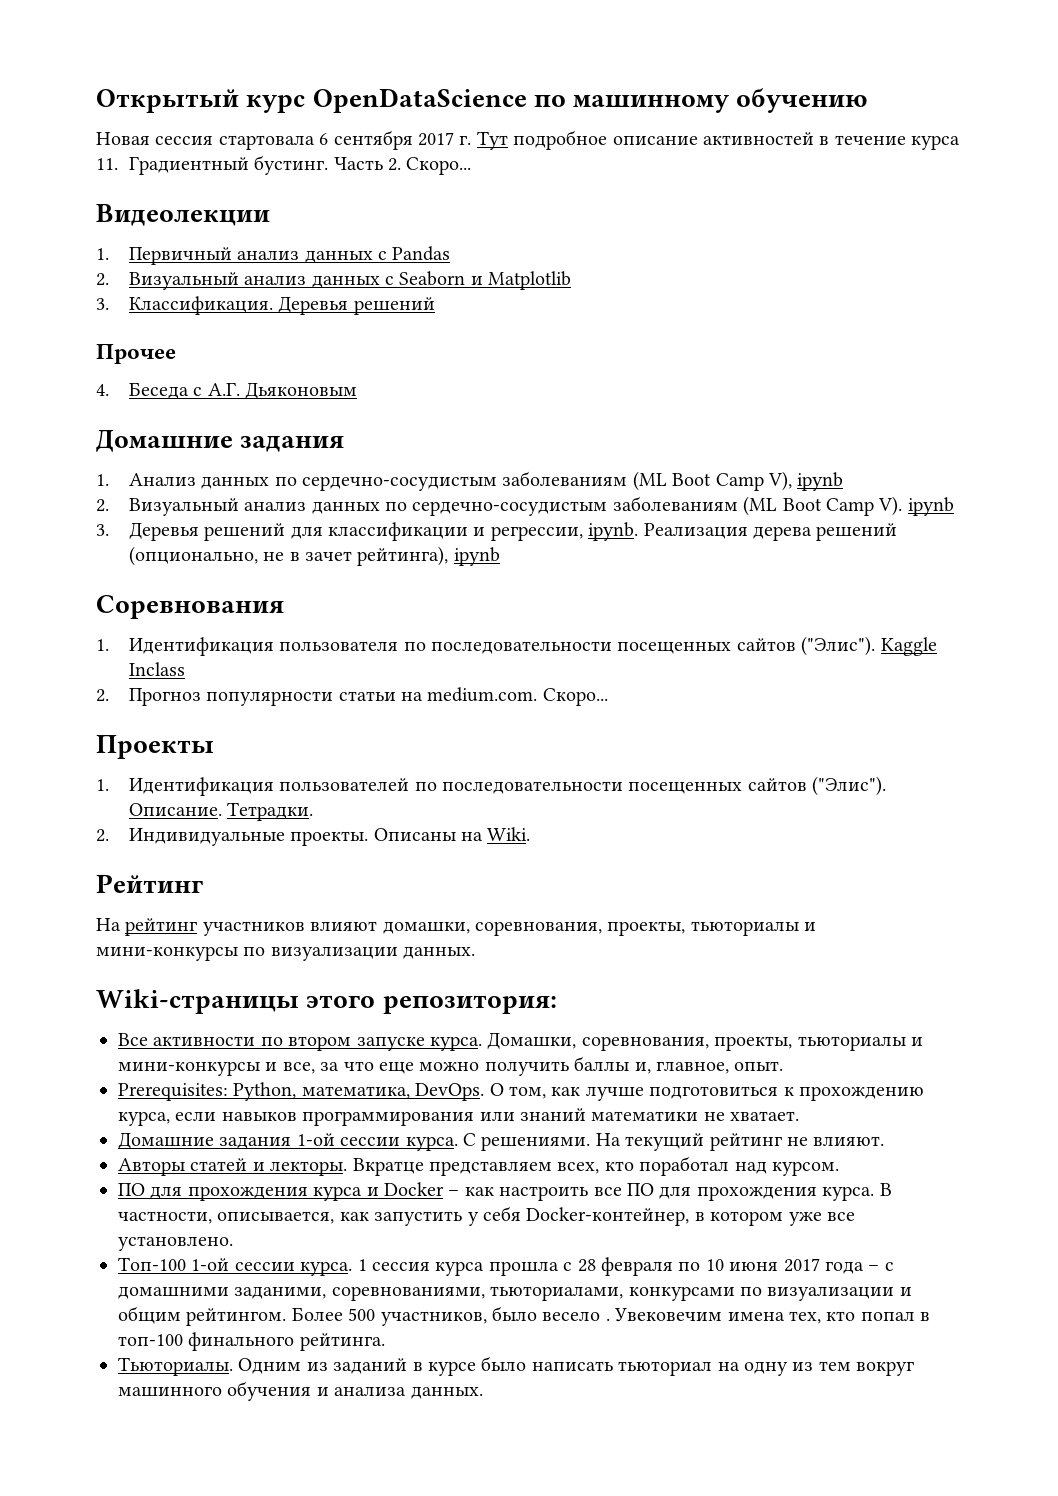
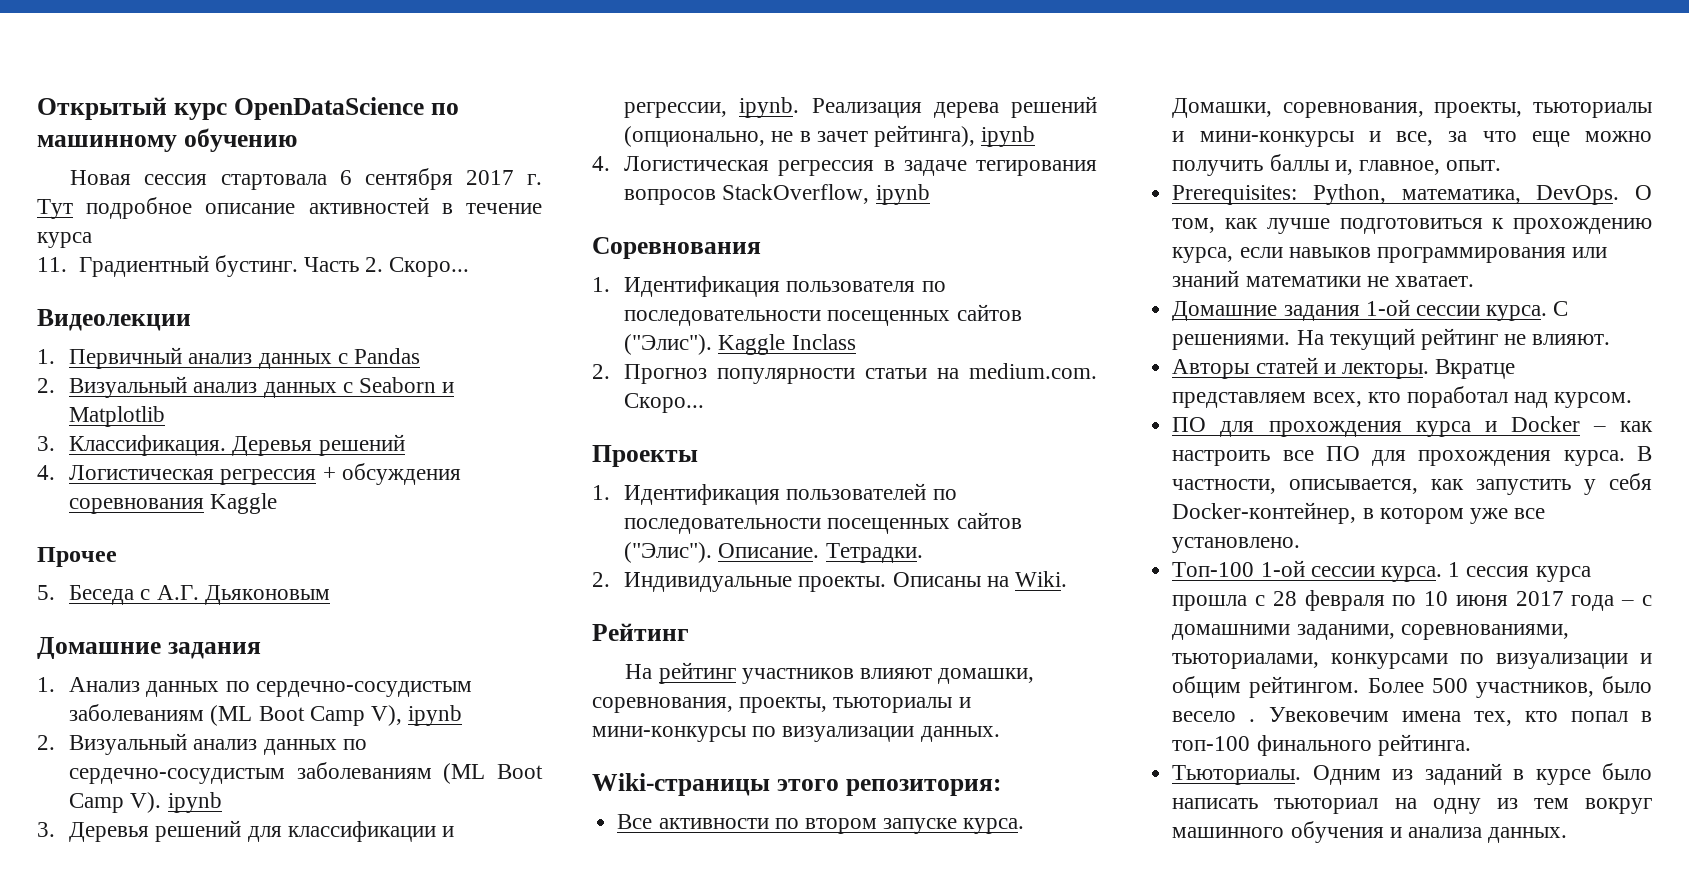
(435, 306) none -> [37,463,461,485] [69,493,278,514] // 4. Логистическая регрессия + обсуждения соревнования Kaggle
[96,384,109,396] 4. -> [37,585,55,600] 5.
(500, 556) none -> [592,156,1097,176] [624,184,930,205] // 4. Логистическая регрессия в задаче тегирования вопросов StackOverflow, ipynb

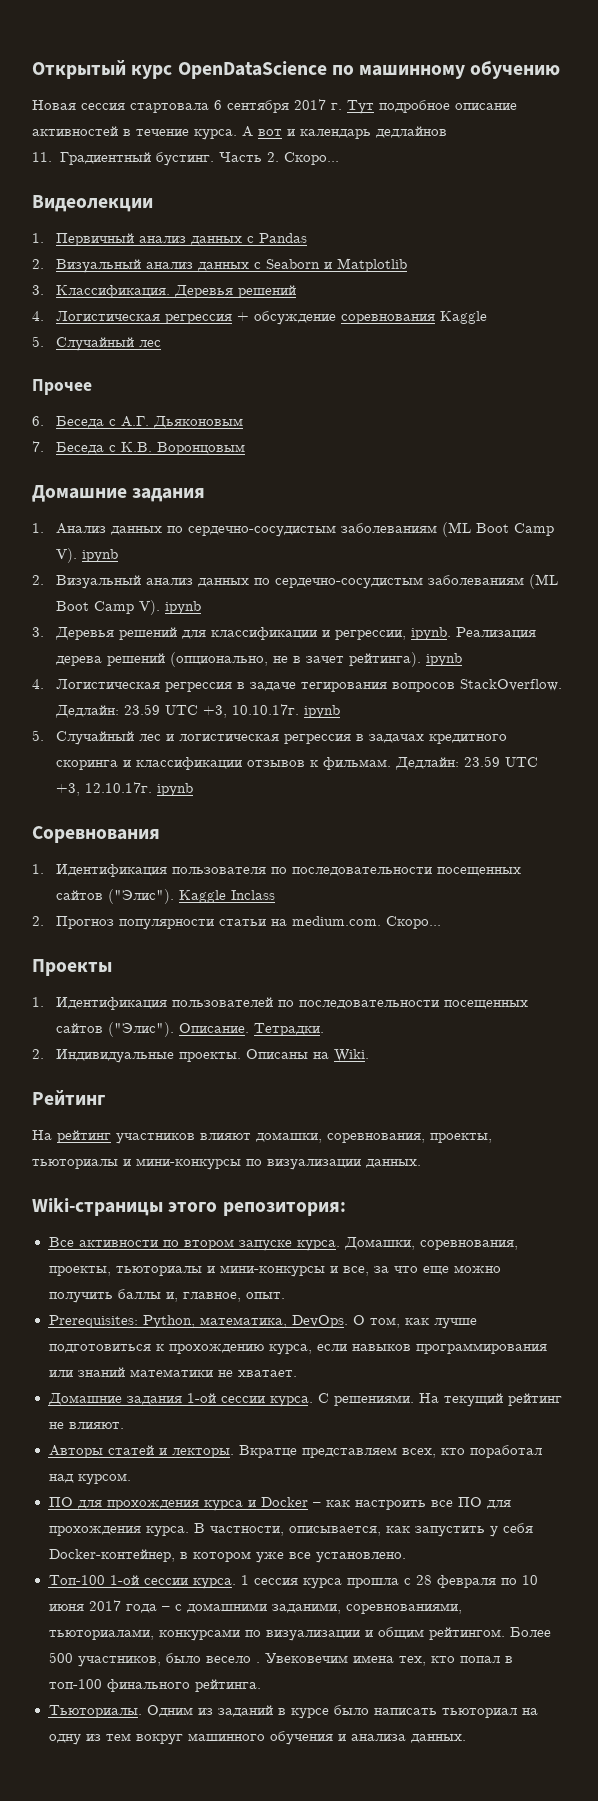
[37,232,92,248] курса -> [194,126,447,140] курса. А вот и календарь дедлайнов
[341,463,461,485] обсуждения -> [253,311,336,325] обсуждение
(278, 503) none -> [32,336,161,351] // 5. Случайный лес
[37,585,55,600] 5. -> [32,416,44,426] 6.
(330, 595) none -> [32,441,245,455] // 7. Беседа с К.В. Воронцовым
[371,705,403,726] V), -> [55,548,77,563] V).
[874,125,976,147] рейтинга), -> [348,652,421,667] рейтинга).
[722,184,870,204] StackOverflow, -> [459,679,562,691] [54,704,340,718] [32,730,507,745] [55,756,538,770] [55,782,152,796] StackOverflow. Дедлайн: 23.59 UTC +3, 10.10.17г. ipynb // 5. Случайный лес и логистическая регрессия в задачах кредитного скоринга и классификации отзывов к фильмам. Дедлайн: 23.59 UTC +3, 12.10.17г.

